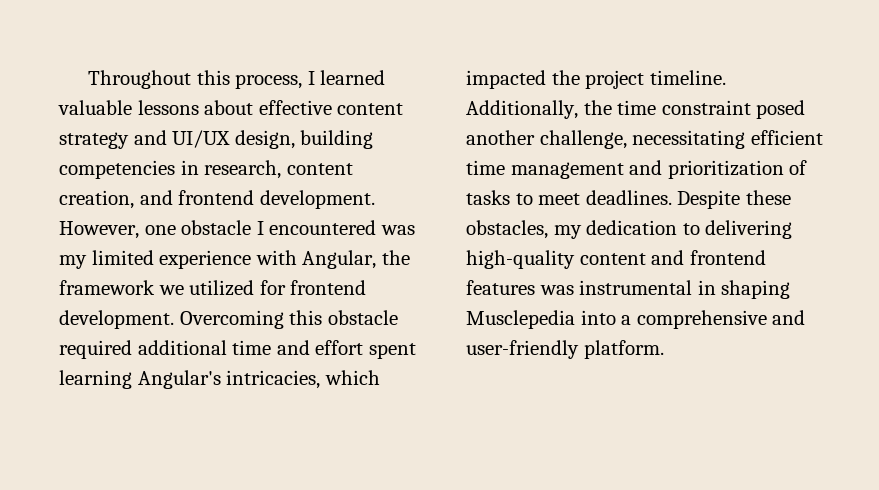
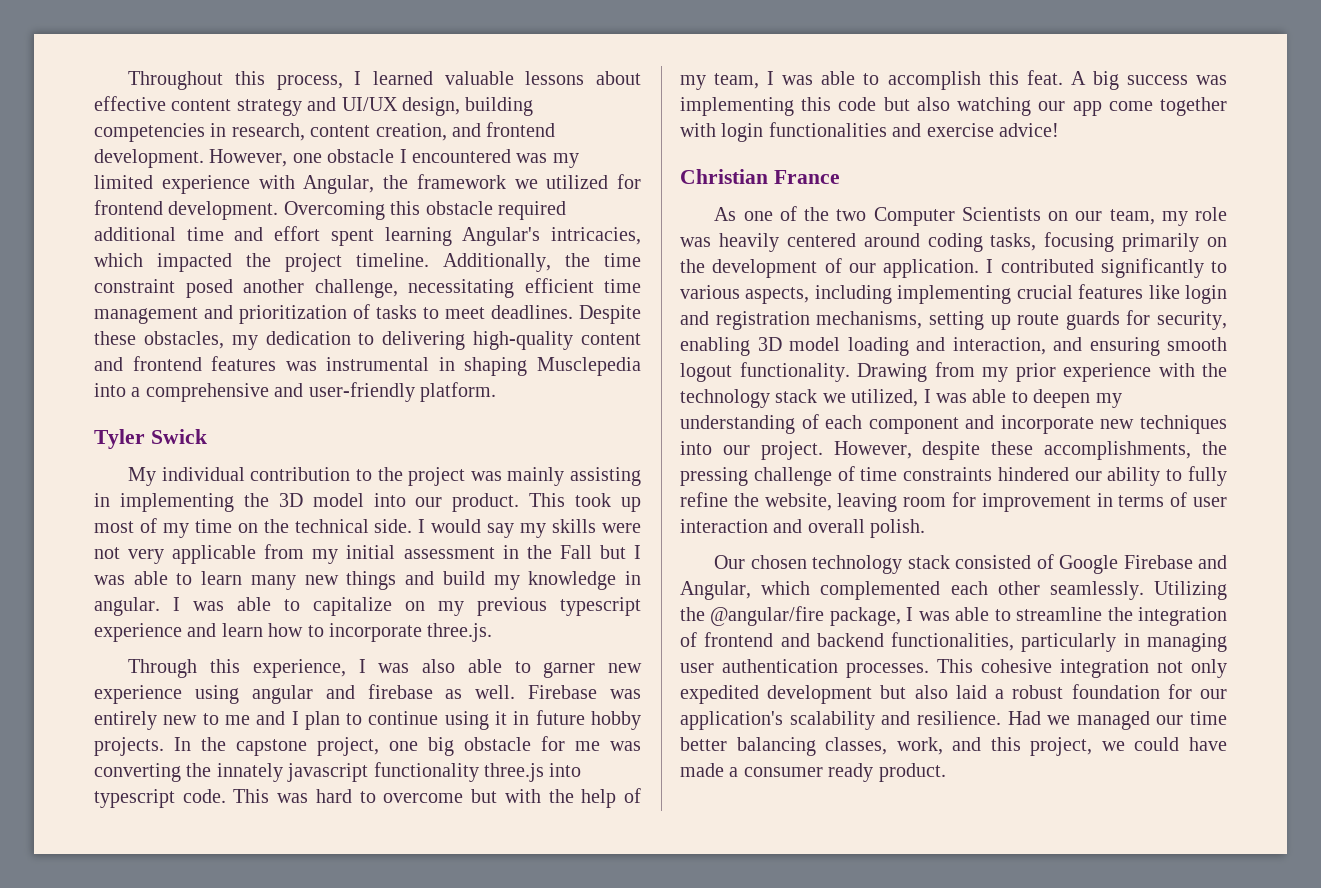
(664, 349) none -> [94,429,207,449] [128,467,641,486] [94,493,641,512] [94,518,641,538] [94,544,642,564] [94,571,642,590] [94,597,641,616] [94,623,493,642] [128,659,642,678] [94,684,641,704] [94,710,641,730] [94,736,641,756] [94,762,582,782] [94,788,642,808] [680,70,1227,90] [680,97,1227,116] [680,122,1059,142] [680,169,840,184] [714,206,1227,226] [680,232,1227,252] [680,258,1227,278] [680,284,1227,304] [680,310,1227,330] [680,337,1227,356] [680,362,1227,382] [680,389,1122,408] [680,414,1227,434] [680,441,1227,460] [680,466,1227,486] [680,492,1227,512] [680,519,926,538] [714,554,1227,574] [680,581,1227,600] [680,606,1227,626] [680,632,1227,652] [680,659,1227,678] [680,684,1227,704] [680,711,1227,730] [680,737,1227,756] [680,763,946,782] // Tyler Swick // My individual contribution to the project was mainly assisting in implementing the 3D model into our product. This took up most of my time on the technical side. I would say my skills were not very applicable from my initial assessment in the Fall but I was able to learn many new things and build my knowledge in angular. I was able to capitalize on my previous typescript experience and learn how to incorporate three.js. // Through this experience, I was also able to garner new experience using angular and firebase as well. Firebase was entirely new to me and I plan to continue using it in future hobby projects. In the capstone project, one big obstacle for me was converting the innately javascript functionality three.js into typescript code. This was hard to overcome but with the help of my team, I was able to accomplish this feat. A big success was implementing this code but also watching our app come together with login functionalities and exercise advice! // Christian France // As one of the two Computer Scientists on our team, my role was heavily centered around coding tasks, focusing primarily on the development of our application. I contributed significantly to various aspects, including implementing crucial features like login and registration mechanisms, setting up route guards for security, enabling 3D model loading and interaction, and ensuring smooth logout functionality. Drawing from my prior experience with the technology stack we utilized, I was able to deepen my understanding of each component and incorporate new techniques into our project. However, despite these accomplishments, the pressing challenge of time constraints hindered our ability to fully refine the website, leaving room for improvement in terms of user interaction and overall polish. // Our chosen technology stack consisted of Google Firebase and Angular, which complemented each other seamlessly. Utilizing the @angular/fire package, I was able to streamline the integration of frontend and backend functionalities, particularly in managing user authentication processes. This cohesive integration not only expedited development but also laid a robust foundation for our application's scalability and resilience. Had we managed our time better balancing classes, work, and this project, we could have made a consumer ready product.

